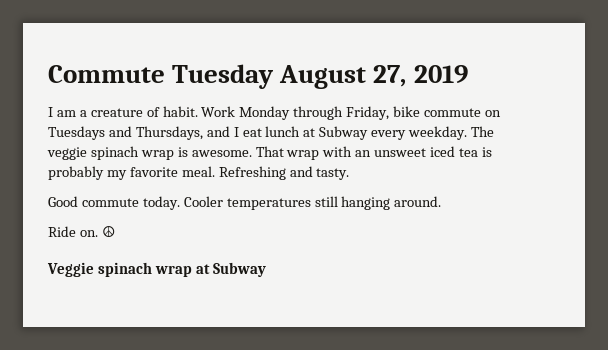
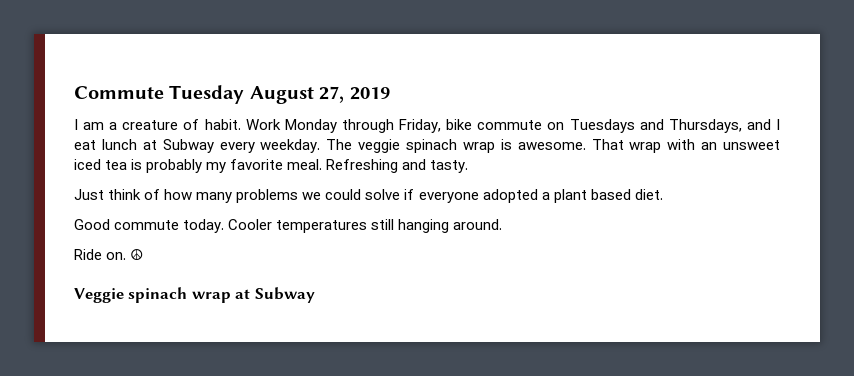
(350, 174) none -> [74,189,663,203] // Just think of how many problems we could solve if everyone adopted a plant based diet.

